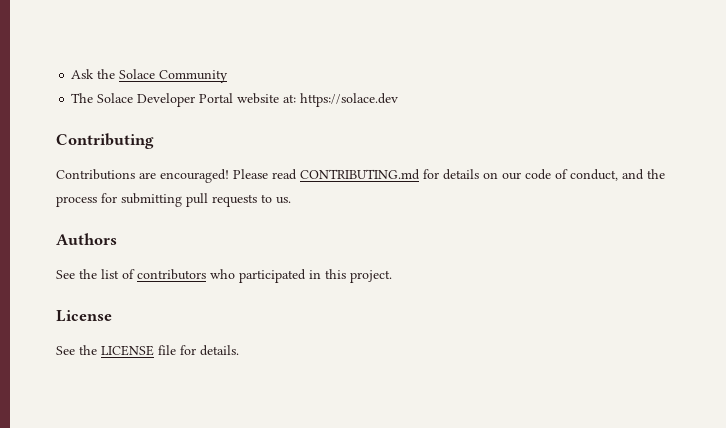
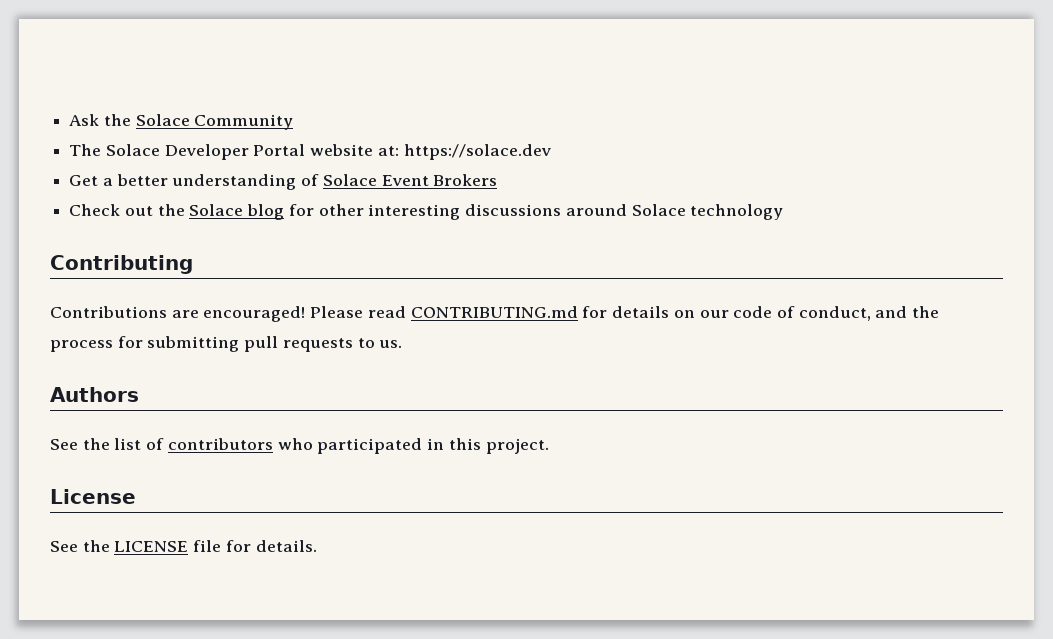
(399, 100) none -> [69,174,498,190] [69,204,784,220] // Get a better understanding of Solace Event Brokers // Check out the Solace blog for other interesting discussions around Solace technology

